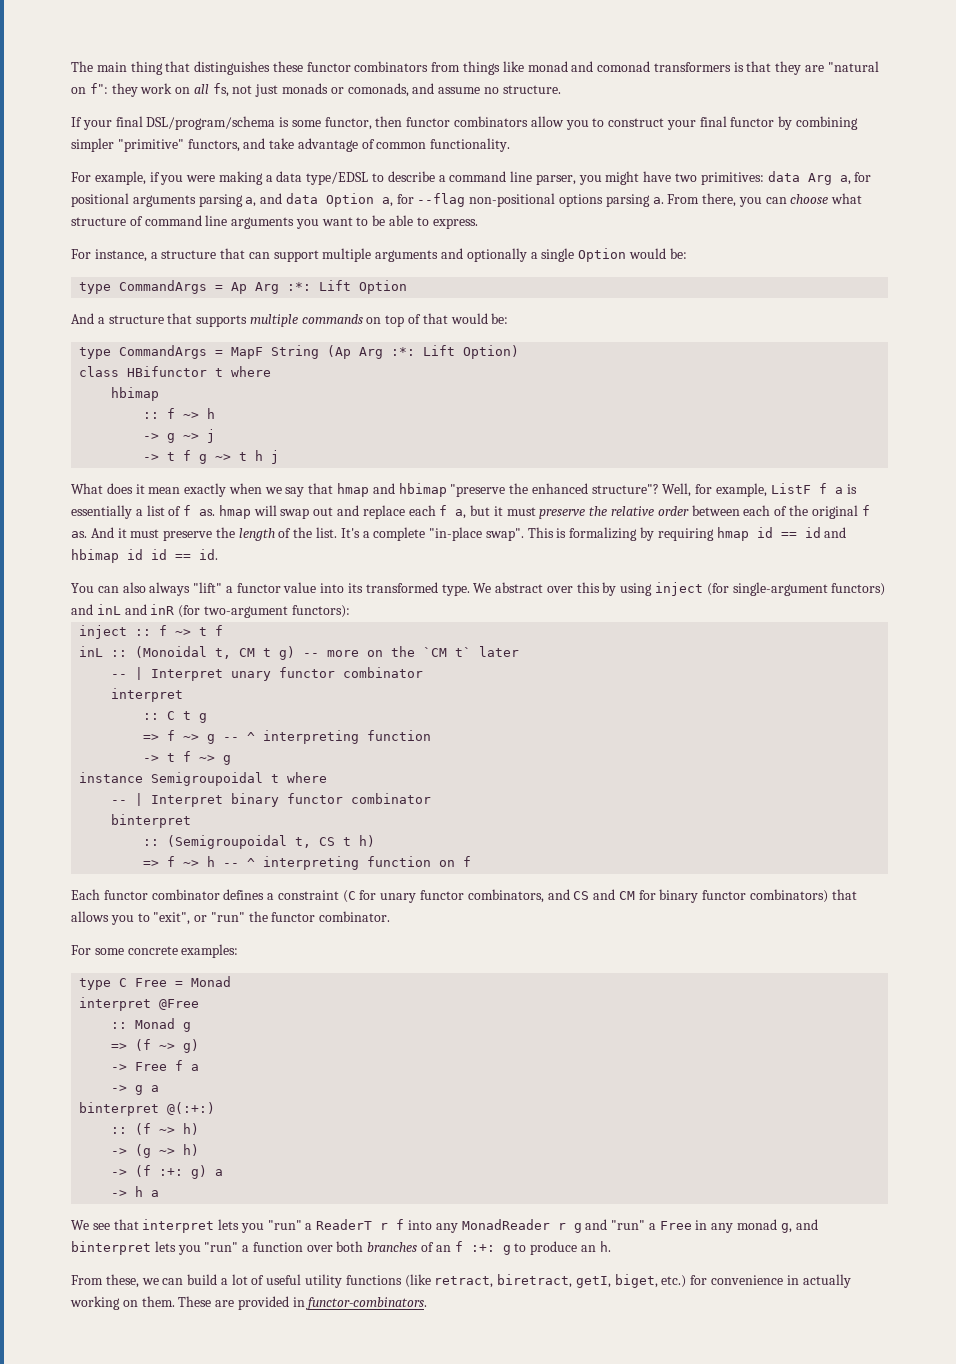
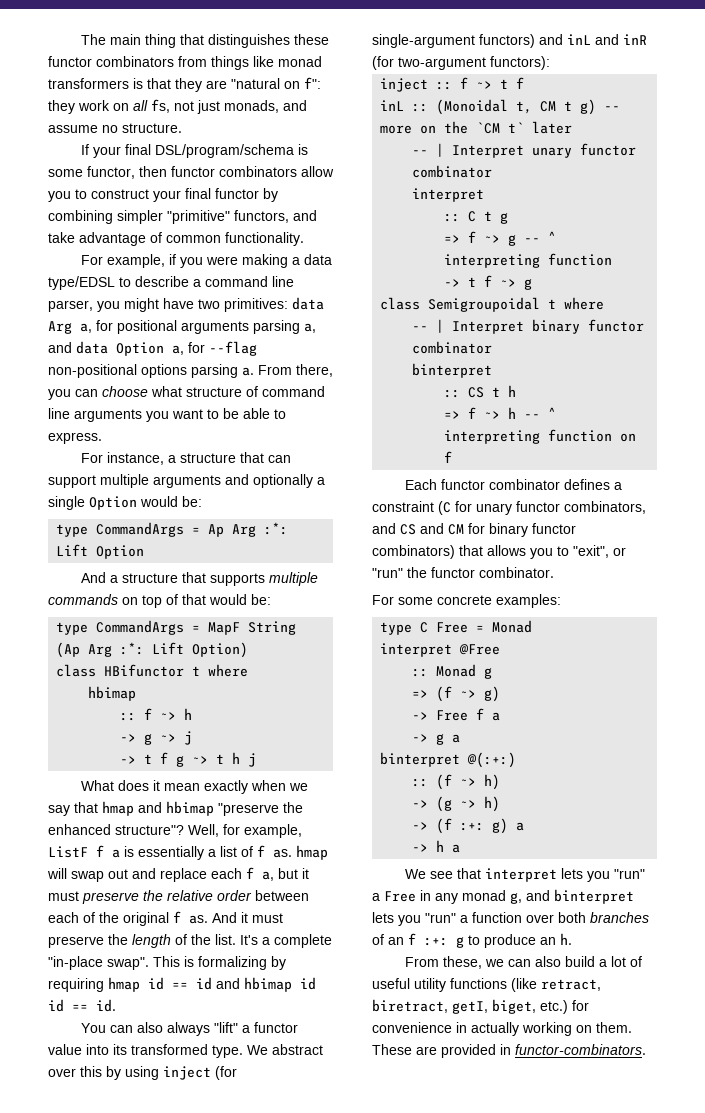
[571,61,651,72] and comonad -> (322, 61) none
[282,83,409,97] monads or comonads, -> [224,100,279,113] monads,
[79,772,144,783] instance -> [380,297,421,310] class
[167,835,312,849] (Semigroupoidal t, -> (461, 393) none
[359,835,376,847] h) -> [508,385,517,397] h
[316,1219,656,1233] ReaderT r f into any MonadReader r g and "run" a -> (380, 897) none
(184, 1281) none -> [535,956,562,967] also

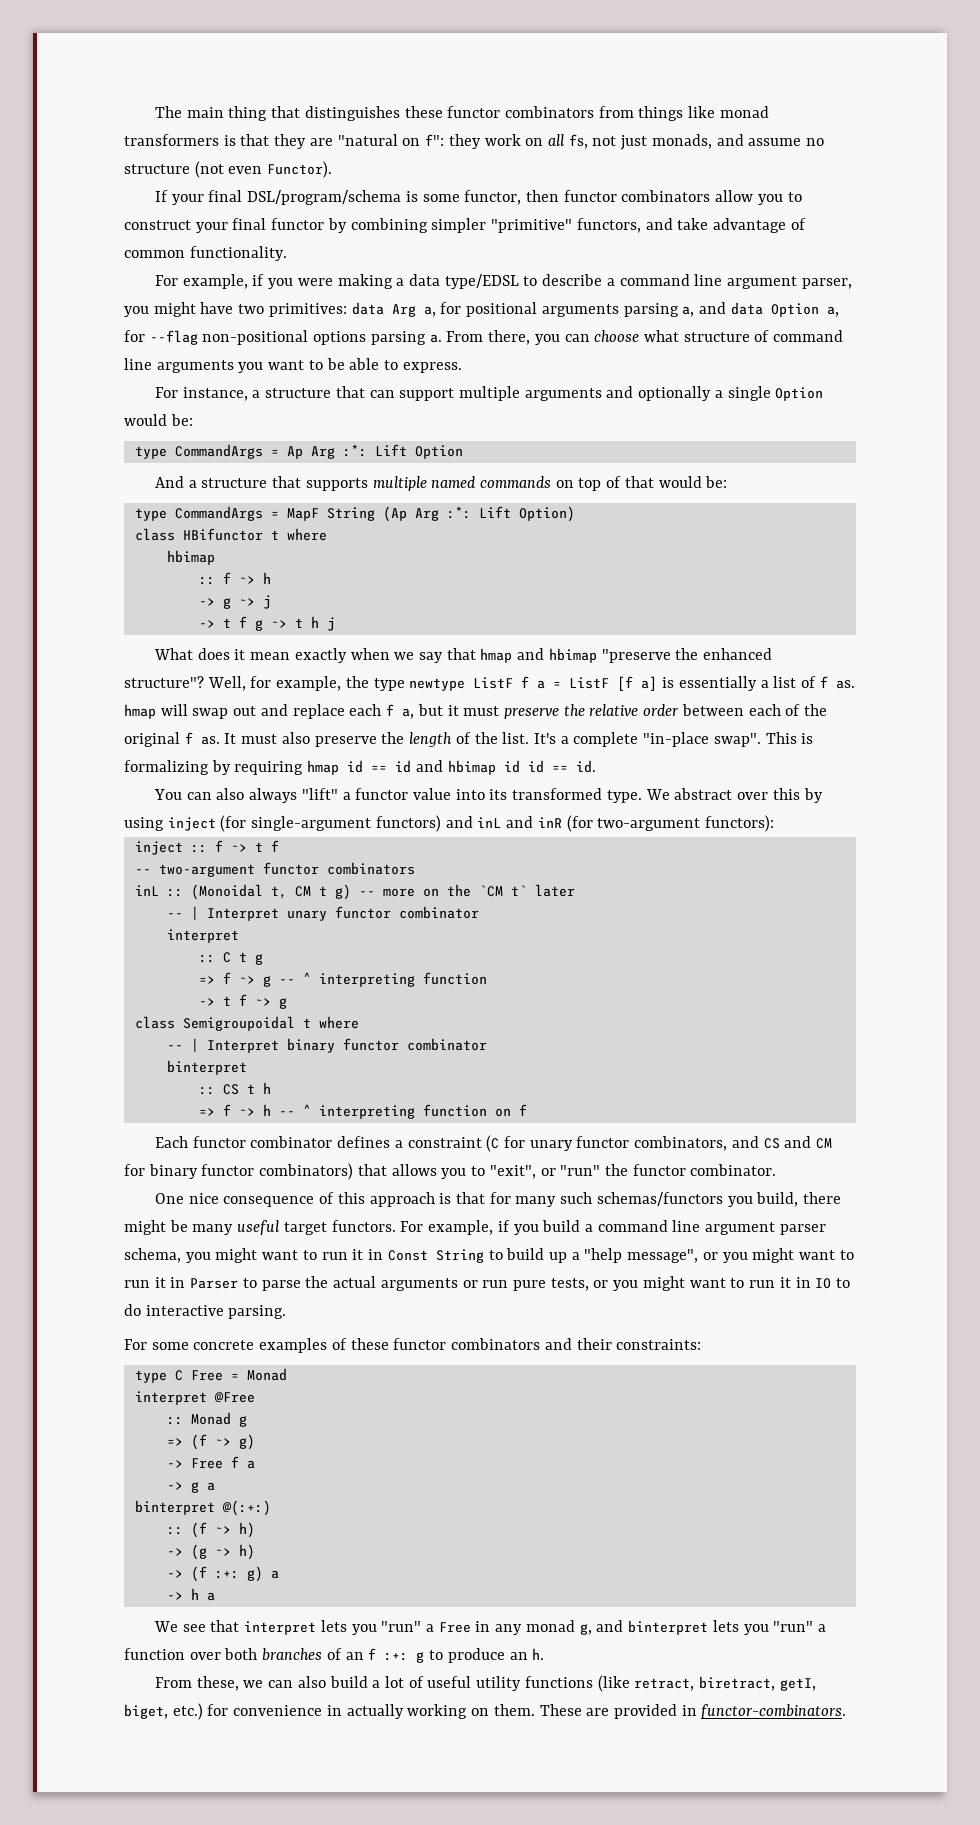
[122,123,182,133] structure. -> [124,161,333,178] structure (not even Functor).
(294, 281) none -> [727,276,798,289] argument
(319, 579) none -> [431,476,477,488] named
[48,845,120,858] ListF f a -> [345,676,658,691] the type newtype ListF f a = ListF [f a]
[212,912,283,923] And it must -> [224,732,310,744] It must also
(525, 83) none -> [134,862,415,877] // -- two-argument functor combinators
[372,594,561,608] For some concrete examples: -> [154,1192,842,1207] [124,1220,826,1235] [124,1248,854,1263] [124,1276,850,1291] [124,1304,287,1319] [124,1338,702,1353] One nice consequence of this approach is that for many such schemas/functors you build, there might be many useful target functors. For example, if you build a command line argument parser schema, you might want to run it in Const String to build up a "help message", or you might want to run it in Parser to parse the actual arguments or run pure tests, or you might want to run it in IO to do interactive parsing. // For some concrete examples of these functor combinators and their constraints:

